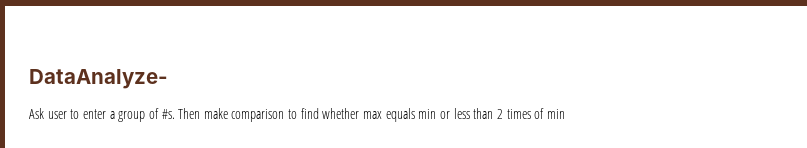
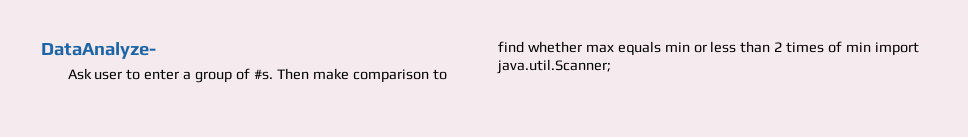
(565, 114) none -> [874,42,919,56] [497,59,611,74] import java.util.Scanner;

